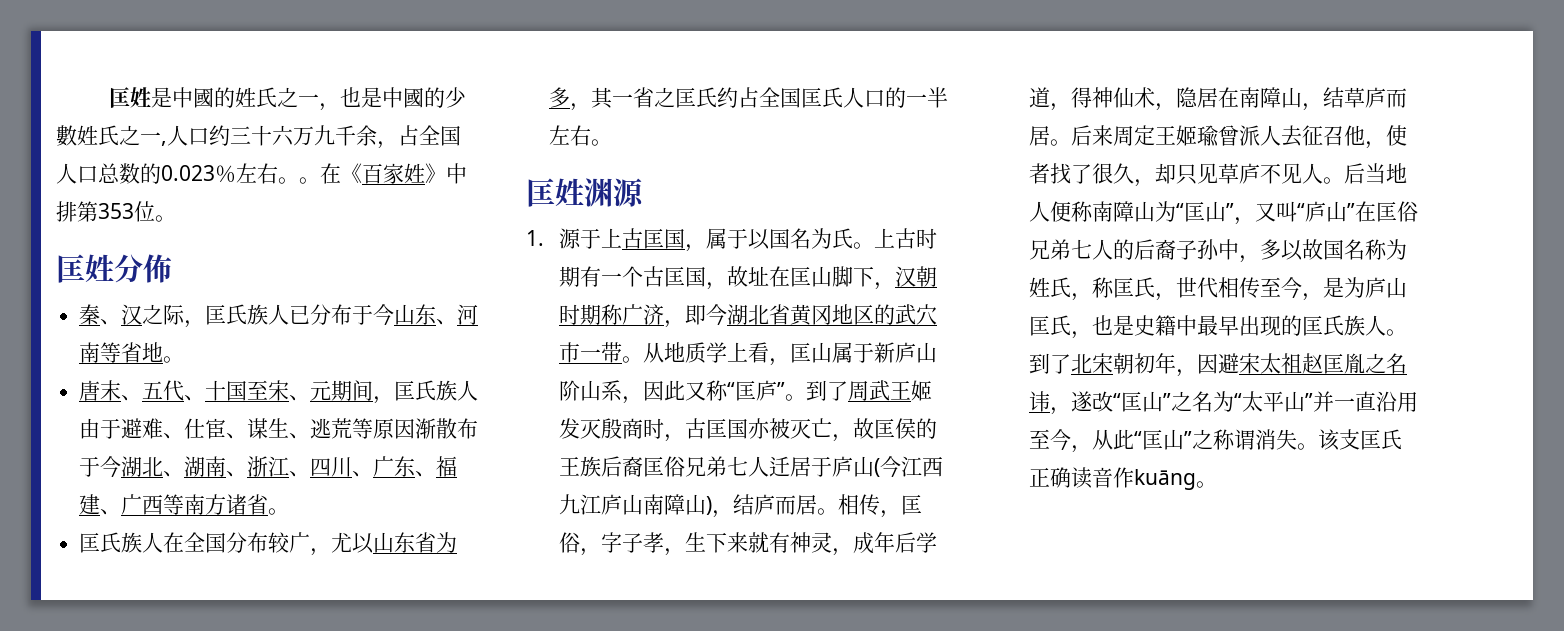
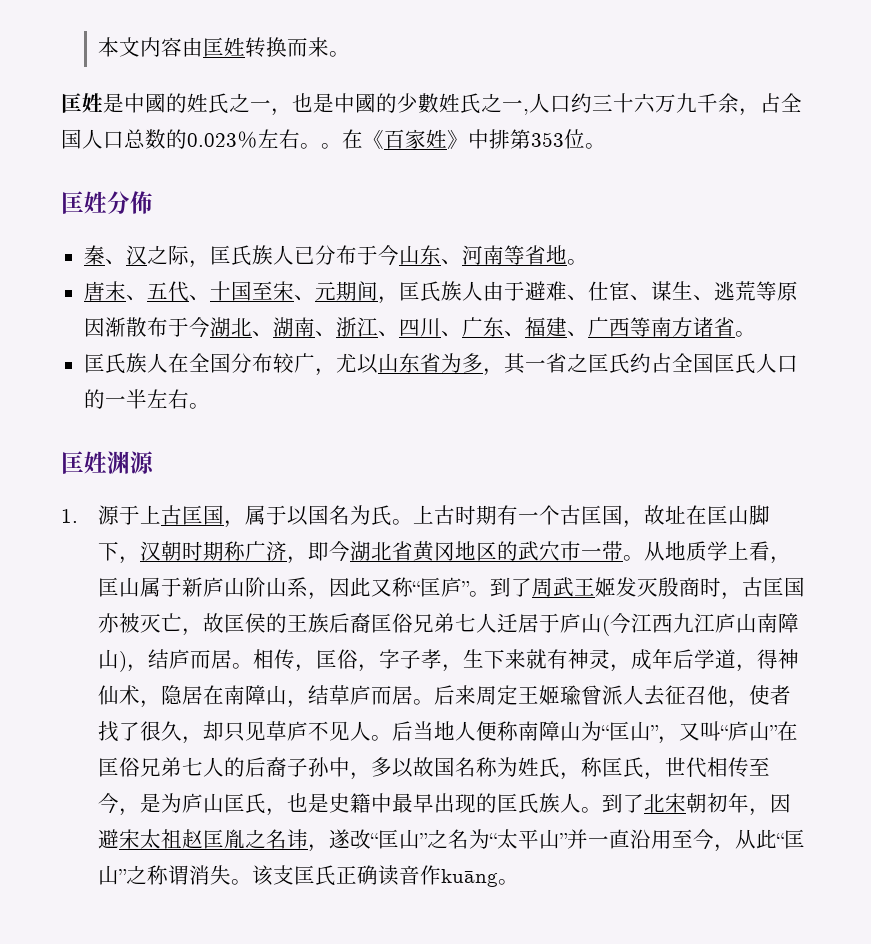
(108, 97) none -> [97,37,350,58] 本文内容由匡姓转换而来。 //

